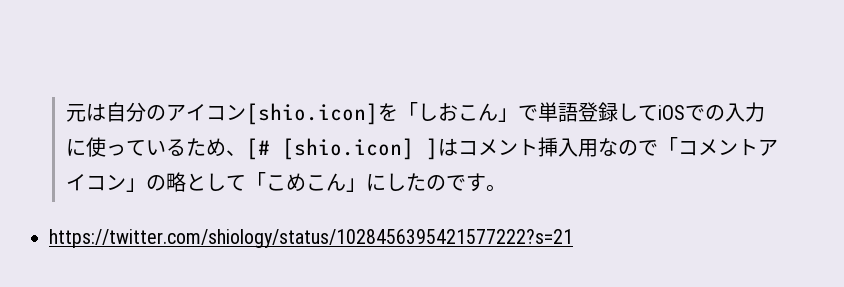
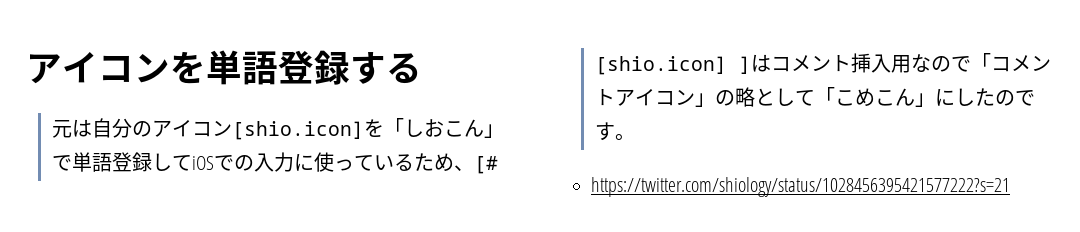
(66, 113) none -> [26,50,422,85] アイコンを単語登録する //

